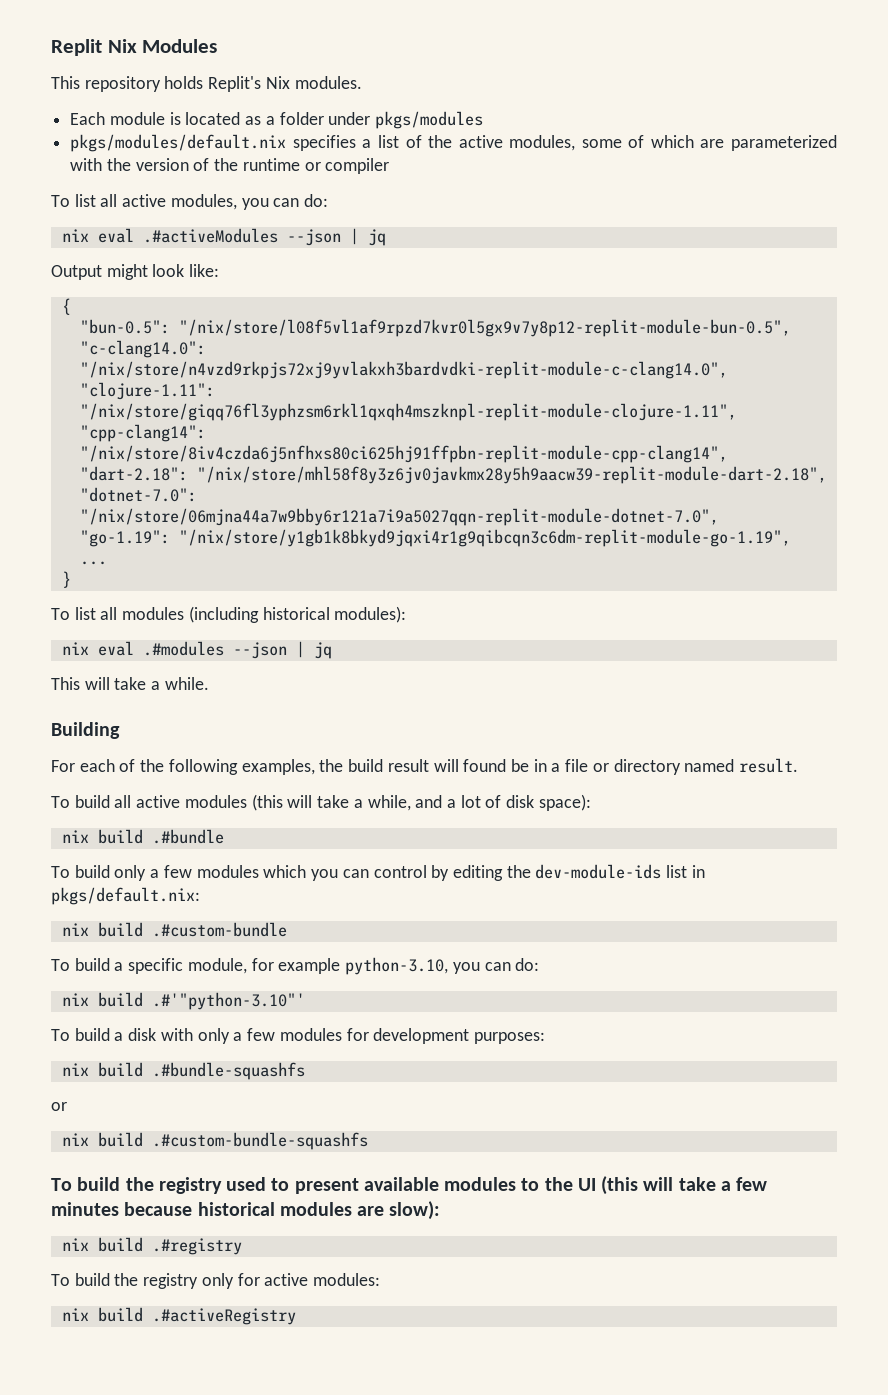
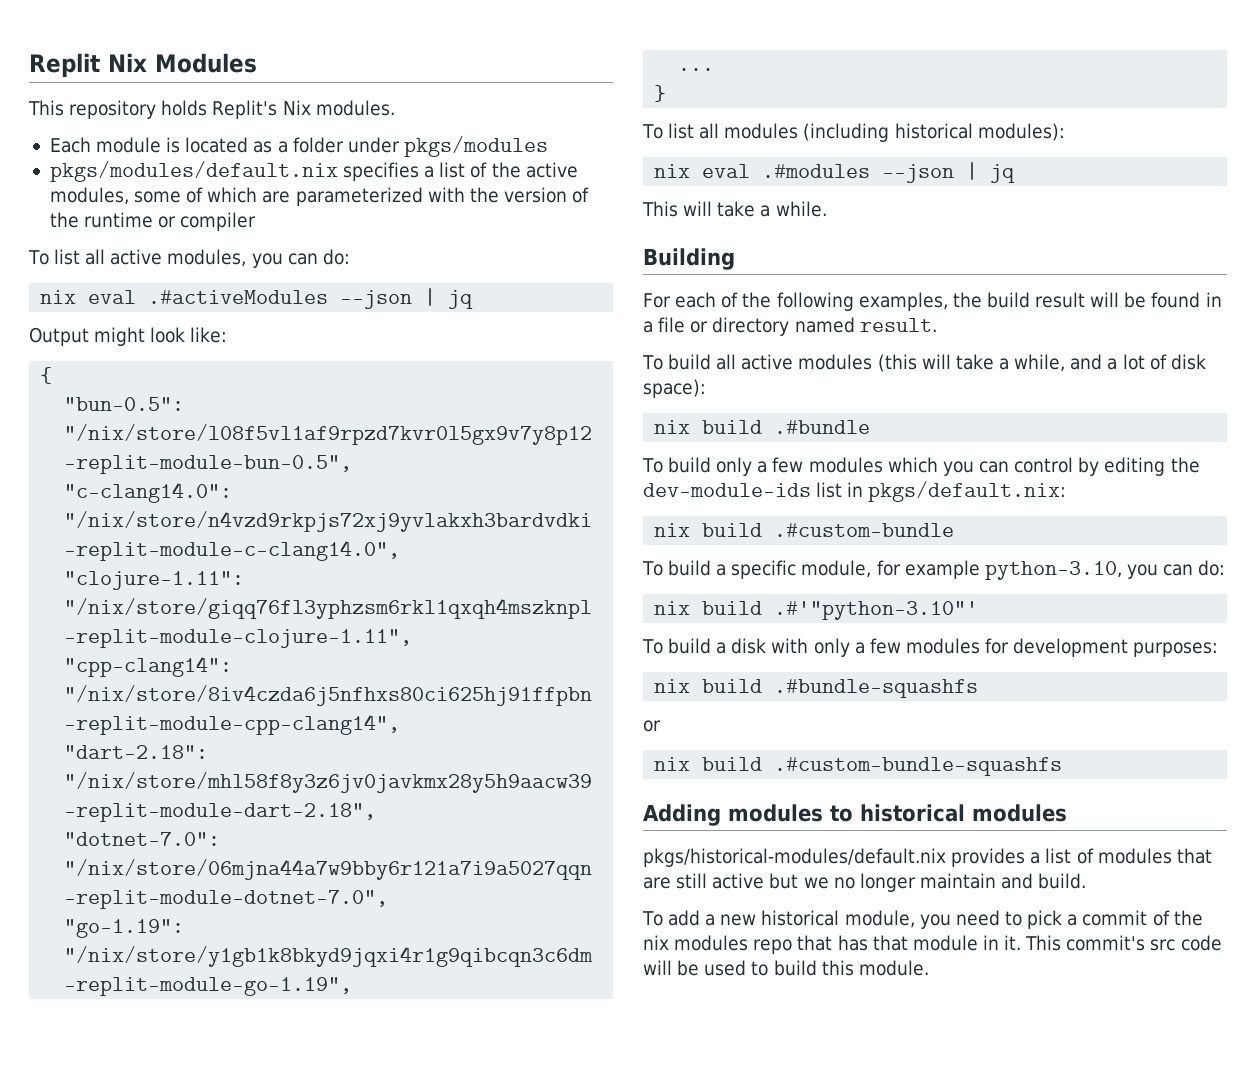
[463,759,529,772] found be -> [1124,292,1201,308] be found
[51,1176,768,1195] [51,1201,441,1220] [61,1237,242,1255] [51,1273,381,1289] [61,1307,296,1325] To build the registry used to present available modules to the UI (this will take a few minutes because historical modules are slow): // nix build .#registry // To build the registry only for active modules: // nix build .#activeRegistry -> [643,804,1067,826] [643,848,1212,867] [643,873,1087,892] [642,910,1203,929] [643,935,1222,954] [643,960,929,976] Adding modules to historical modules // pkgs/historical-modules/default.nix provides a list of modules that are still active but we no longer maintain and build. // To add a new historical module, you need to pick a commit of the nix modules repo that has that module in it. This commit's src code will be used to build this module.

